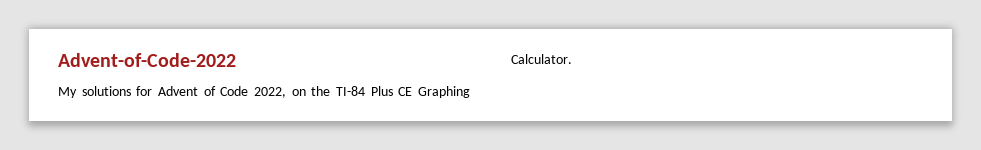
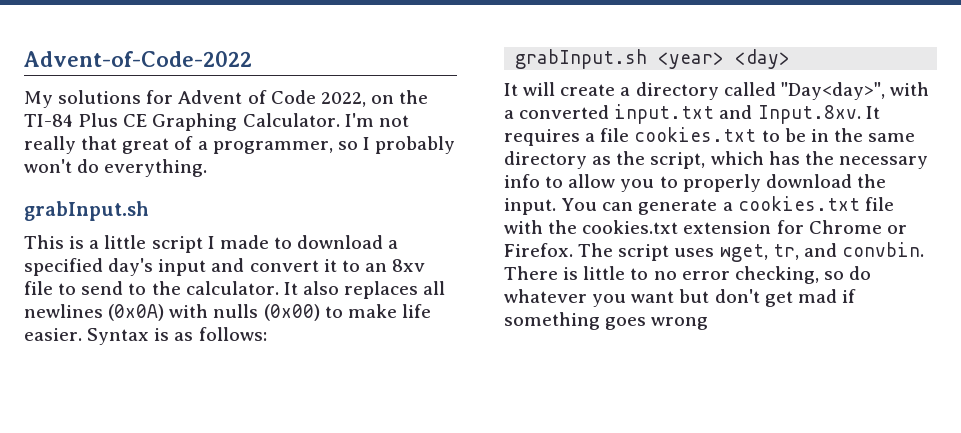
(572, 59) none -> [344,113,409,127] [24,136,456,154] [24,159,208,177] [24,201,149,221] [24,235,399,253] [24,258,426,276] [24,281,446,299] [24,304,431,321] [24,327,267,345] [515,49,791,69] [504,82,929,100] [504,104,880,124] [504,127,916,146] [504,151,928,169] [504,174,886,192] [504,196,894,215] [504,220,907,234] [504,242,924,262] [504,266,872,284] [504,289,856,307] [504,312,709,330] I'm not really that great of a programmer, so I probably won't do everything. // grabInput.sh // This is a little script I made to download a specified day's input and convert it to an 8xv file to send to the calculator. It also replaces all newlines (0x0A) with nulls (0x00) to make life easier. Syntax is as follows: // grabInput.sh <year> <day> // It will create a directory called "Day<day>", with a converted input.txt and Input.8xv. It requires a file cookies.txt to be in the same directory as the script, which has the necessary info to allow you to properly download the input. You can generate a cookies.txt file with the cookies.txt extension for Chrome or Firefox. The script uses wget, tr, and convbin. There is little to no error checking, so do whatever you want but don't get mad if something goes wrong

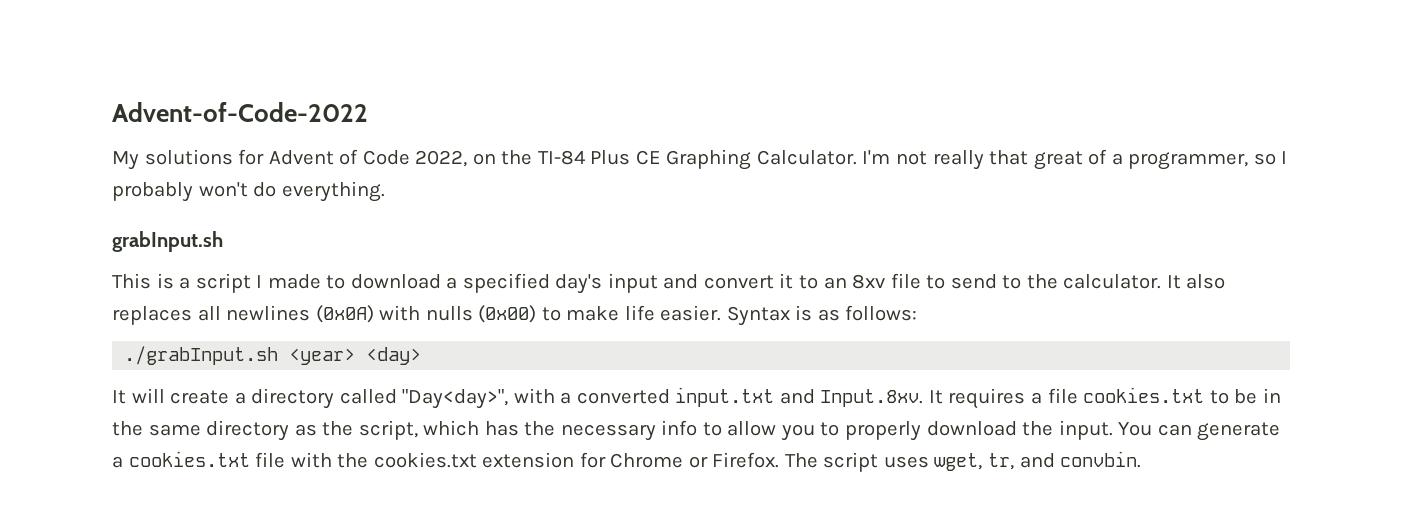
[104,235,147,249] little -> (191, 283) none
[515,49,648,69] grabInput.sh -> [124,346,279,365] ./grabInput.sh
[504,266,872,284] [504,289,856,307] [504,312,709,330] There is little to no error checking, so do whatever you want but don't get mad if something goes wrong -> (1142, 459) none

